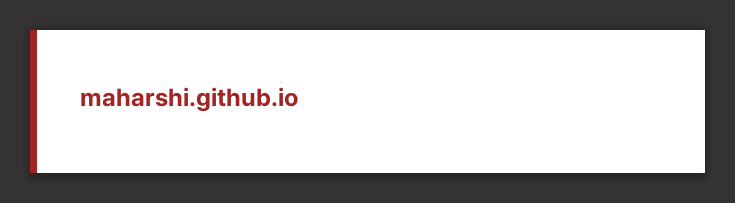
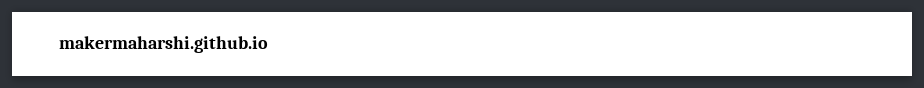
[80,87,298,112] maharshi.github.io -> [59,36,268,53] makermaharshi.github.io

